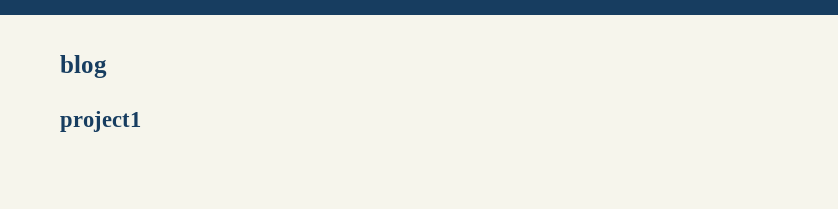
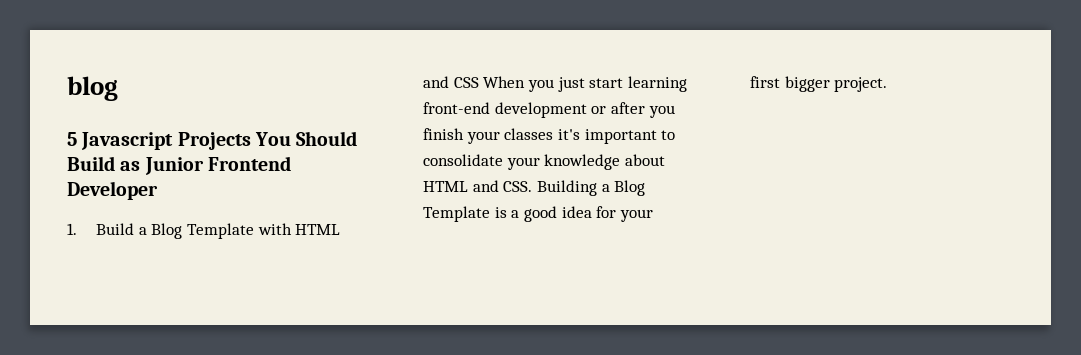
[60,111,141,132] project1 -> [67,131,358,150] [67,156,291,175] [67,181,158,200] [67,223,341,239] [423,76,687,92] [423,102,675,118] [423,128,676,144] [423,154,666,170] [423,180,646,196] [423,206,653,222] [750,76,888,92] 5 Javascript Projects You Should Build as Junior Frontend Developer // 1. Build a Blog Template with HTML and CSS When you just start learning front-end development or after you finish your classes it's important to consolidate your knowledge about HTML and CSS. Building a Blog Template is a good idea for your first bigger project.

